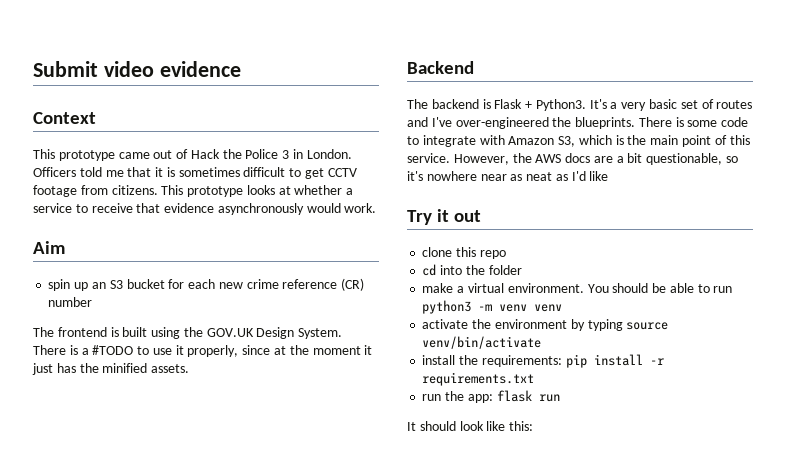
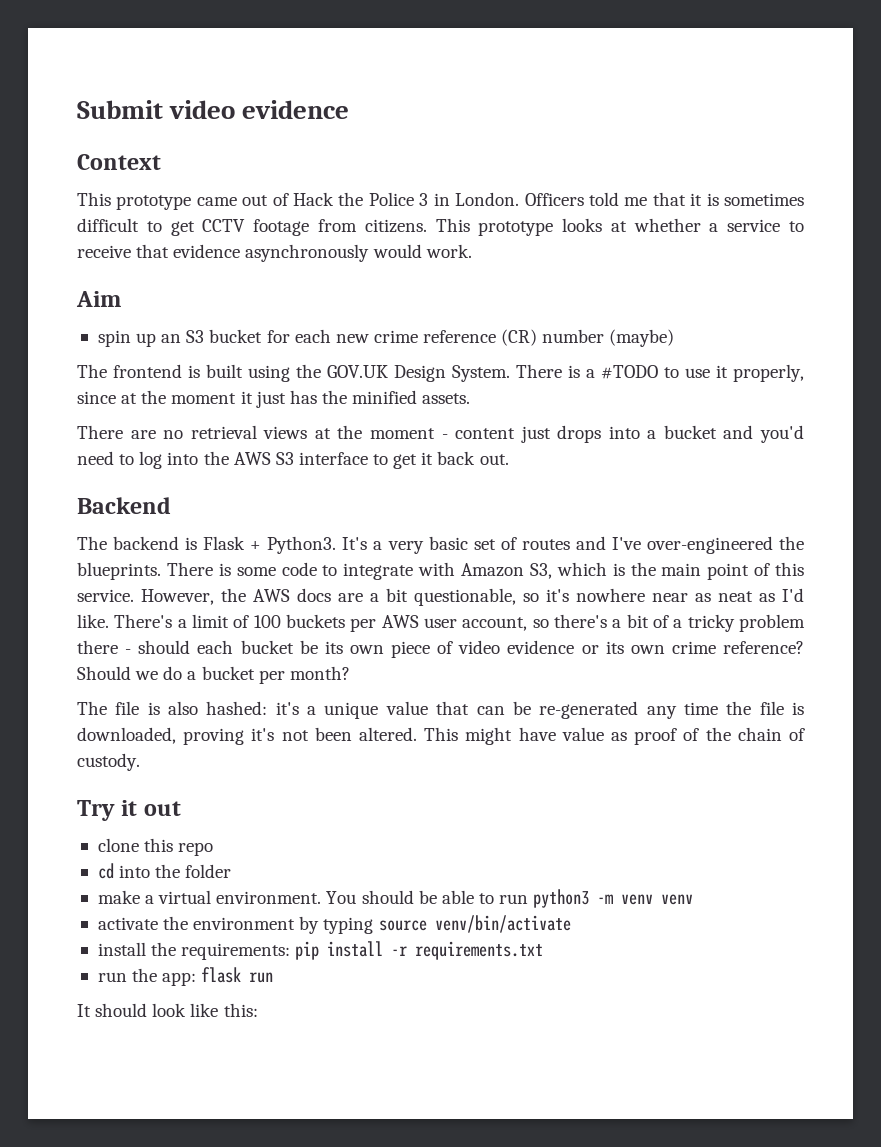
(93, 302) none -> [609,329,675,347] (maybe)
(190, 368) none -> [77,425,804,443] [77,451,509,469] // There are no retrieval views at the moment - content just drops into a bucket and you'd need to log into the AWS S3 interface to get it back out.
[589,171,609,181] like -> [77,614,806,632] [77,640,804,658] [77,666,350,684] [77,701,805,719] [77,727,806,745] [77,753,140,771] like. There's a limit of 100 buckets per AWS user account, so there's a bit of a tricky problem there - should each bucket be its own piece of video evidence or its own crime reference? Should we do a bucket per month? // The file is also hashed: it's a unique value that can be re-generated any time the file is downloaded, proving it's not been altered. This might have value as proof of the chain of custody.

